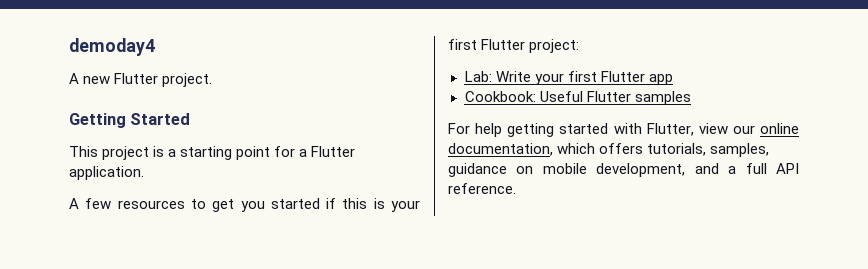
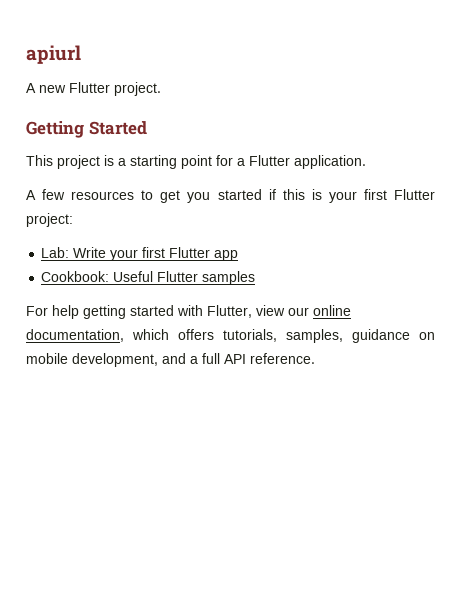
[69,38,155,56] demoday4 -> [26,45,81,64] apiurl

